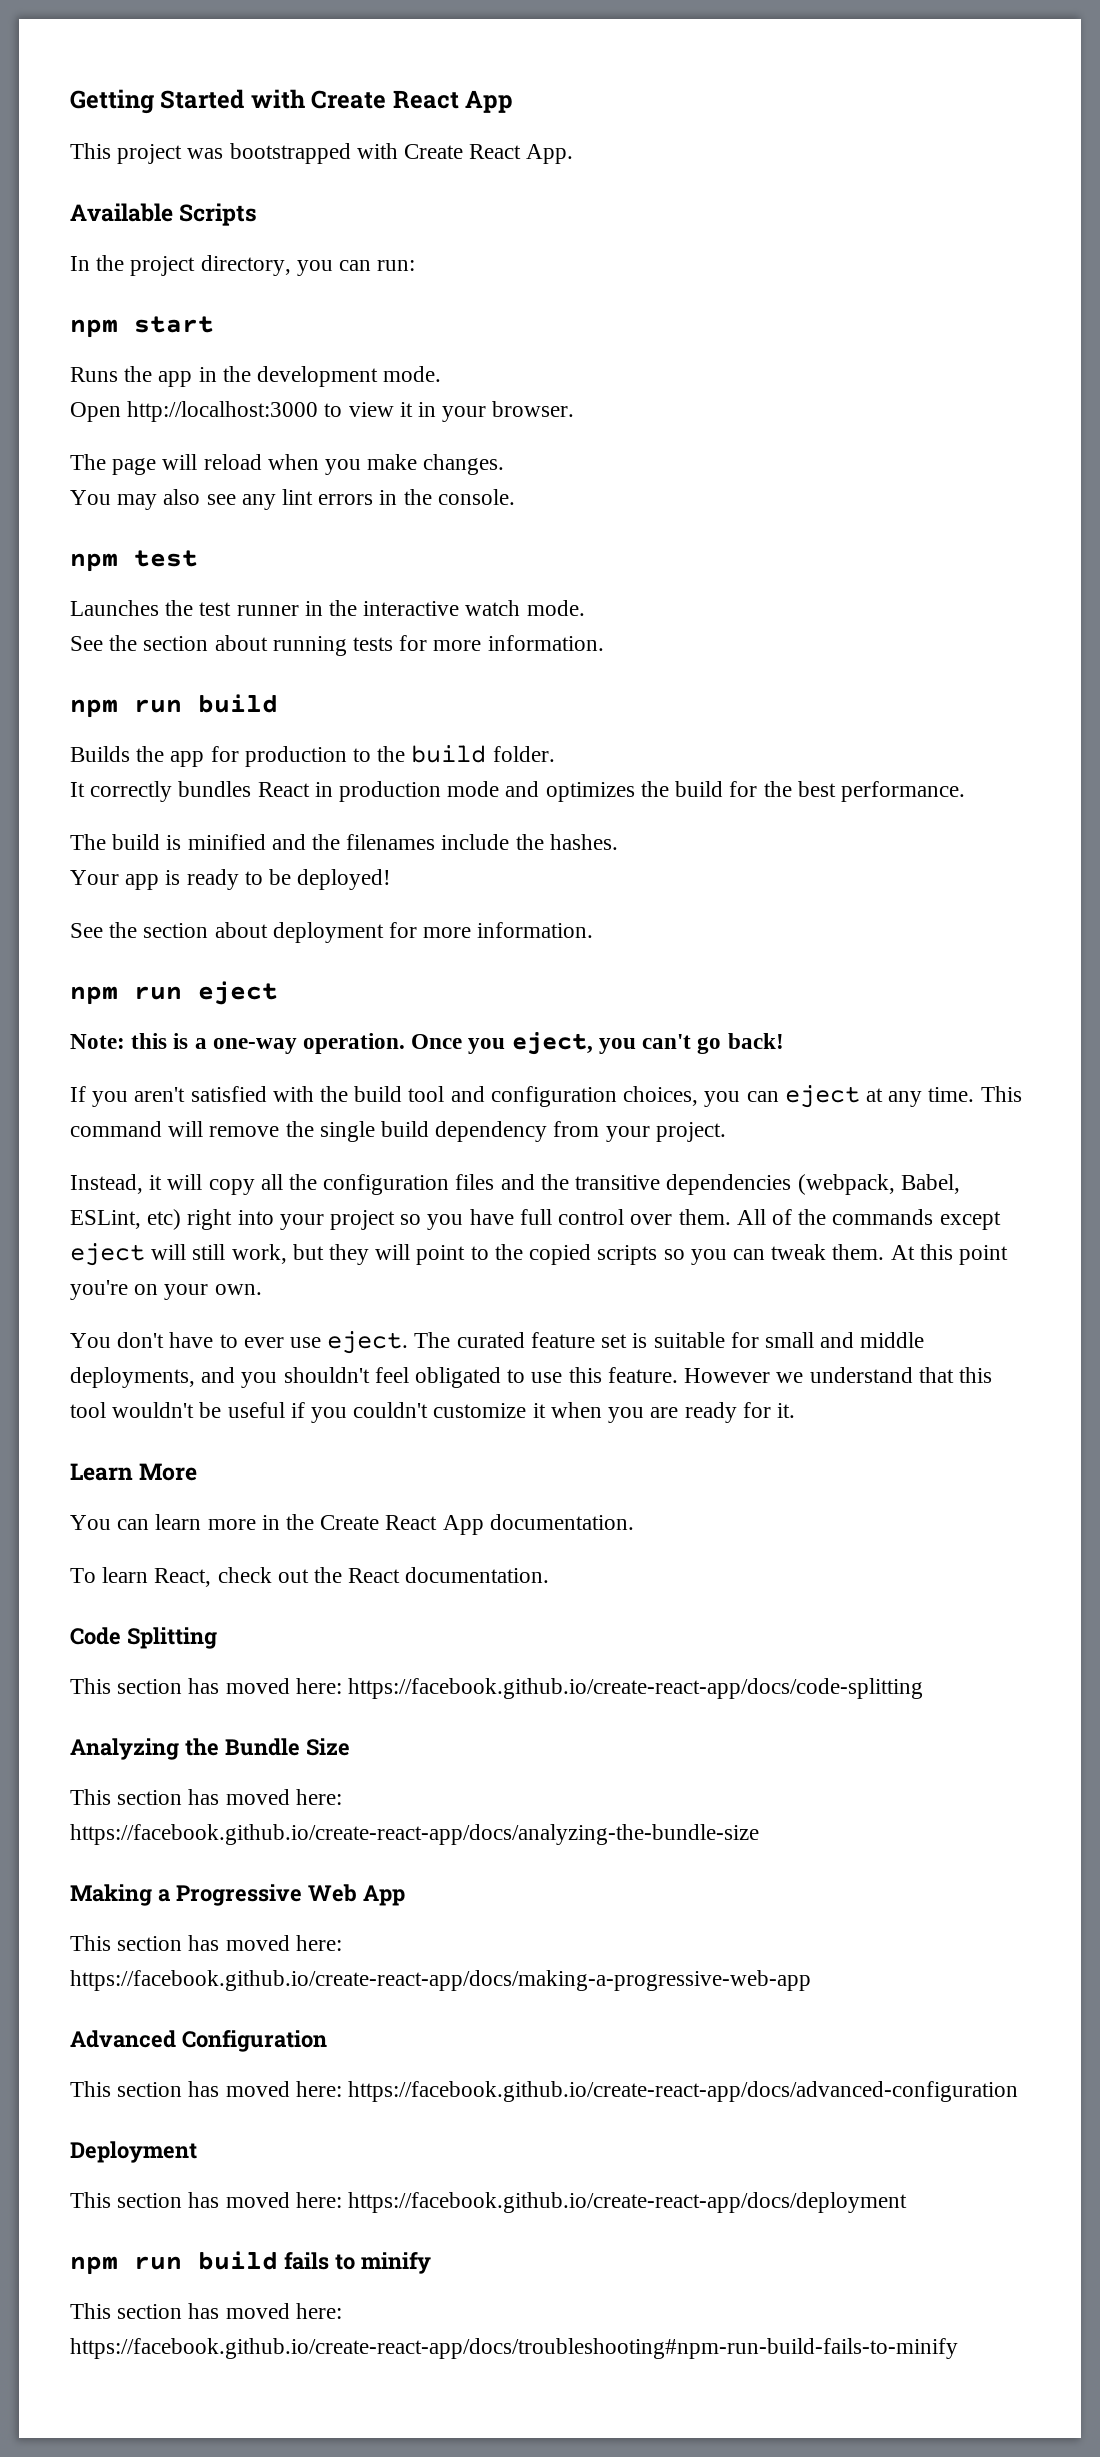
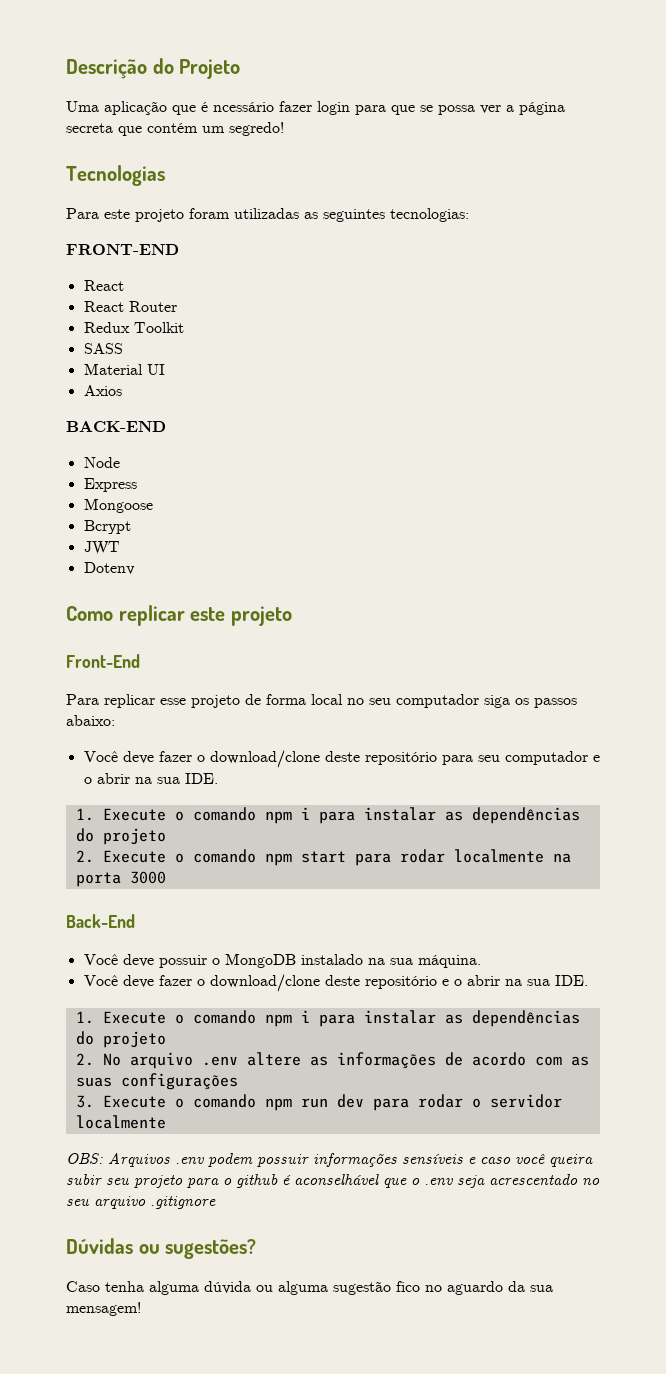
[70,89,514,114] [70,143,574,164] [70,203,258,226] [70,255,416,276] [70,316,214,338] [70,366,442,387] [70,401,575,422] [70,454,505,475] [70,489,515,510] [70,550,198,572] [70,600,585,616] [70,635,604,656] [70,694,278,718] [70,745,555,767] [70,781,965,802] [70,834,618,850] [70,869,392,890] [70,922,594,943] [70,981,278,1005] [70,1032,784,1055] [70,1085,1022,1108] [70,1121,726,1142] [70,1174,960,1195] [70,1209,1001,1230] [70,1243,1008,1266] [70,1280,262,1300] [70,1331,925,1354] [70,1367,992,1388] [70,1402,795,1423] [70,1463,198,1481] [70,1514,634,1535] [70,1567,550,1587] [70,1627,217,1649] [70,1678,924,1699] [70,1738,350,1760] [70,1789,342,1805] [70,1824,759,1845] [70,1884,405,1906] [70,1935,342,1951] [70,1970,811,1991] [70,2030,327,2052] [70,2081,1019,2102] [70,2141,197,2163] [70,2192,908,2213] [70,2251,431,2275] [70,2303,342,2319] [70,2338,958,2359] Getting Started with Create React App // This project was bootstrapped with Create React App. // Available Scripts // In the project directory, you can run: // npm start // Runs the app in the development mode. // Open http://localhost:3000 to view it in your browser. // The page will reload when you make changes. // You may also see any lint errors in the console. // npm test // Launches the test runner in the interactive watch mode. // See the section about running tests for more information. // npm run build // Builds the app for production to the build folder. // It correctly bundles React in production mode and optimizes the build for the best performance. // The build is minified and the filenames include the hashes. // Your app is ready to be deployed! // See the section about deployment for more information. // npm run eject // Note: this is a one-way operation. Once you eject, you can't go back! // If you aren't satisfied with the build tool and configuration choices, you can eject at any time. This command will remove the single build dependency from your project. // Instead, it will copy all the configuration files and the transitive dependencies (webpack, Babel, ESLint, etc) right into your project so you have full control over them. All of the commands except eject will still work, but they will point to the copied scripts so you can tweak them. At this point you're on your own. // You don't have to ever use eject. The curated feature set is suitable for small and middle deployments, and you shouldn't feel obligated to use this feature. However we understand that this tool wouldn't be useful if you couldn't customize it when you are ready for it. // Learn More // You can learn more in the Create React App documentation. // To learn React, check out the React documentation. // Code Splitting // This section has moved here: https://facebook.github.io/create-react-app/docs/code-splitting // Analyzing the Bundle Size // This section has moved here: https://facebook.github.io/create-react-app/docs/analyzing-the-bundle-size // Making a Progressive Web App // This section has moved here: https://facebook.github.io/create-react-app/docs/making-a-progressive-web-app // Advanced Configuration // This section has moved here: https://facebook.github.io/create-react-app/docs/advanced-configuration // Deployment // This section has moved here: https://facebook.github.io/create-react-app/docs/deployment // npm run build fails to minify // This section has moved here: https://facebook.github.io/create-react-app/docs/troubleshooting#npm-run-build-fails-to-minify -> [66,58,241,79] [66,101,565,115] [66,122,284,136] [66,165,165,186] [66,208,469,222] [66,244,179,255] [83,280,124,291] [83,301,177,312] [83,322,184,333] [83,343,123,354] [83,363,165,375] [83,385,122,396] [66,421,166,432] [83,457,120,468] [83,478,137,492] [83,498,153,513] [83,520,131,534] [83,541,120,555] [83,562,135,575] [66,605,292,626] [66,654,140,668] [66,694,577,708] [66,715,115,726] [83,750,600,768] [83,773,218,784] [75,807,580,824] [75,828,166,845] [75,849,571,866] [75,871,166,887] [66,914,135,928] [83,953,481,968] [83,974,588,992] [75,1010,580,1027] [75,1031,166,1048] [75,1052,589,1069] [75,1073,238,1090] [75,1094,562,1111] [75,1115,166,1129] [66,1152,593,1167] [66,1174,600,1188] [66,1196,216,1209] [66,1238,257,1259] [66,1281,553,1295] [66,1302,141,1316] Descrição do Projeto // Uma aplicação que é ncessário fazer login para que se possa ver a página secreta que contém um segredo! // Tecnologias // Para este projeto foram utilizadas as seguintes tecnologias: // FRONT-END // React // React Router // Redux Toolkit // SASS // Material UI // Axios // BACK-END // Node // Express // Mongoose // Bcrypt // JWT // Dotenv // Como replicar este projeto // Front-End // Para replicar esse projeto de forma local no seu computador siga os passos abaixo: // Você deve fazer o download/clone deste repositório para seu computador e o abrir na sua IDE. // 1. Execute o comando npm i para instalar as dependências do projeto // 2. Execute o comando npm start para rodar localmente na porta 3000 // Back-End // Você deve possuir o MongoDB instalado na sua máquina. // Você deve fazer o download/clone deste repositório e o abrir na sua IDE. // 1. Execute o comando npm i para instalar as dependências do projeto // 2. No arquivo .env altere as informações de acordo com as suas configurações // 3. Execute o comando npm run dev para rodar o servidor localmente // OBS: Arquivos .env podem possuir informações sensíveis e caso você queira subir seu projeto para o github é aconselhável que o .env seja acrescentado no seu arquivo .gitignore // Dúvidas ou sugestões? // Caso tenha alguma dúvida ou alguma sugestão fico no aguardo da sua mensagem!

